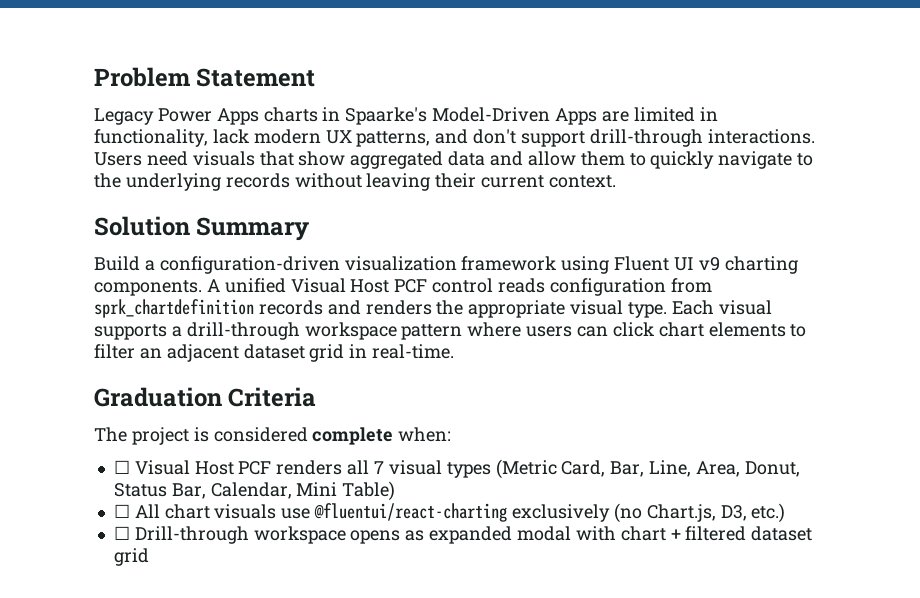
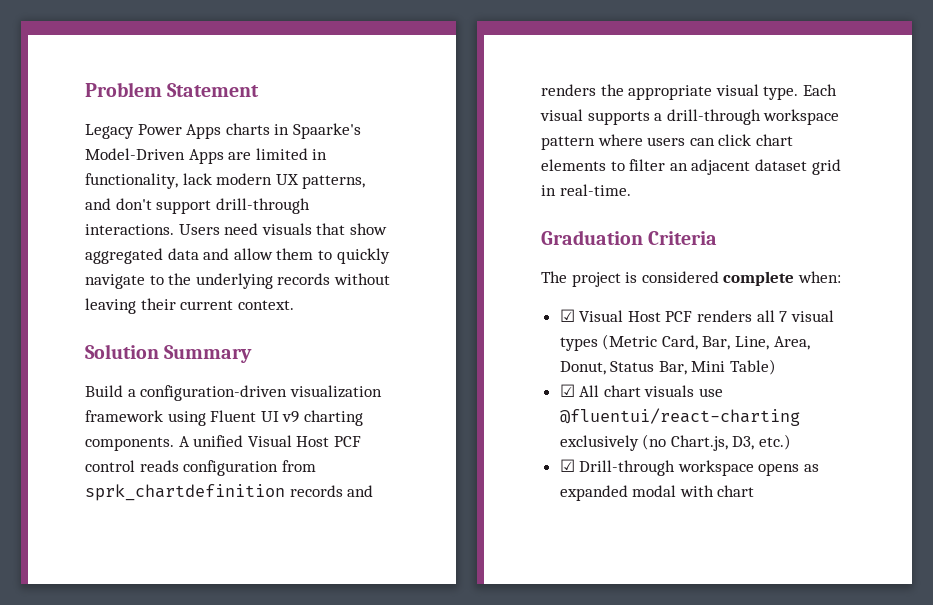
[113,460,130,474] ☐ -> [559,309,575,322] ☑
[210,482,292,499] Calendar, -> (687, 368) none
[113,504,130,518] ☐ -> [559,384,575,397] ☑
[113,526,130,540] ☐ -> [559,459,575,472] ☑
[670,526,813,541] [113,548,149,566] + filtered dataset grid -> (755, 491) none

